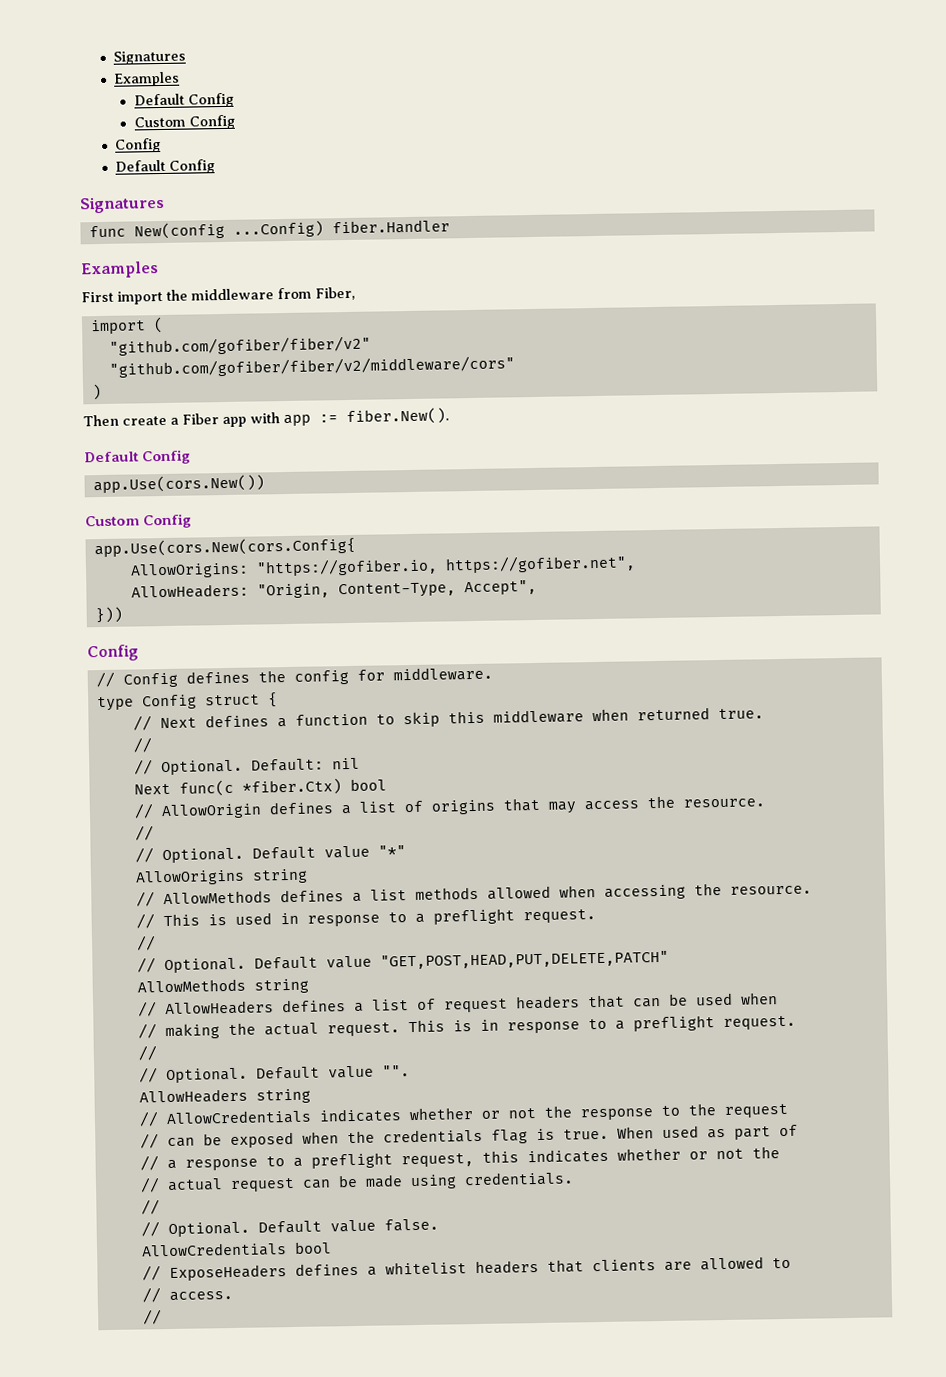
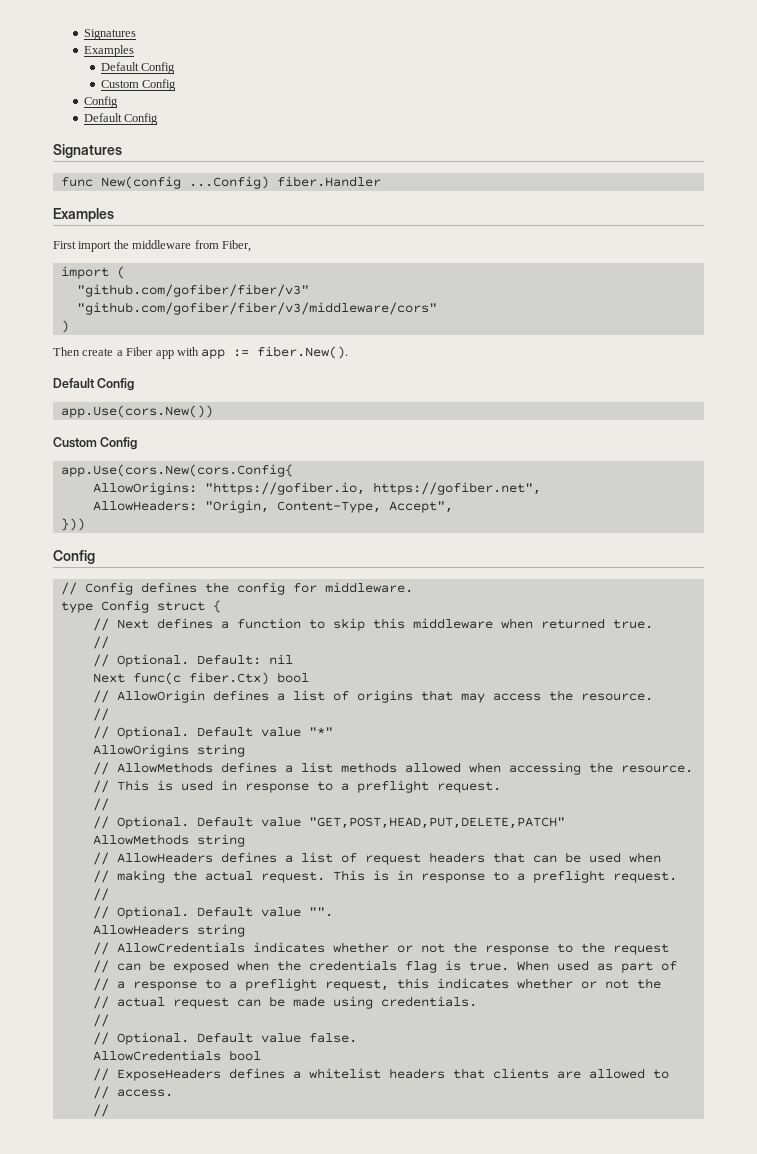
[108,335,371,356] [108,355,515,378] "github.com/gofiber/fiber/v2" // "github.com/gofiber/fiber/v2/middleware/cors" -> [76,284,309,297] [76,302,437,315] "github.com/gofiber/fiber/v3" // "github.com/gofiber/fiber/v3/middleware/cors"
[241,778,342,796] *fiber.Ctx) -> [188,672,269,685] fiber.Ctx)

